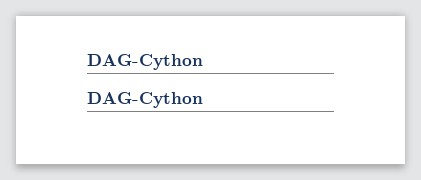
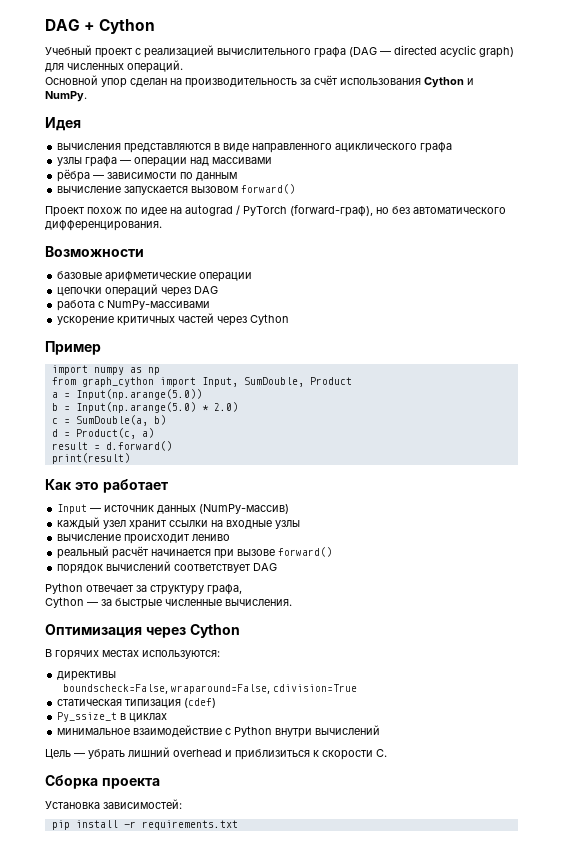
[87,54,203,70] [87,92,203,108] DAG-Cython // DAG-Cython -> [45,19,156,34] [45,45,514,58] [45,60,183,73] [45,75,474,88] [45,91,87,102] [45,117,81,131] [57,142,453,153] [57,156,273,167] [57,169,238,182] [57,184,296,195] [45,205,506,217] [45,220,162,231] [45,246,144,257] [57,271,253,282] [57,284,219,297] [57,300,211,311] [57,313,290,326] [45,341,101,355] [51,365,160,375] [51,377,352,387] [51,389,202,400] [51,402,238,413] [51,415,166,426] [51,428,154,439] [51,441,172,451] [51,453,130,464] [45,479,168,493] [57,504,290,514] [57,517,301,530] [57,534,231,544] [57,546,333,559] [57,561,278,574] [45,583,242,595] [45,597,292,609] [45,624,240,638] [45,649,220,660] [57,671,117,681] [62,684,357,694] [57,698,217,708] [57,712,168,722] [57,725,381,738] [45,747,387,760] [45,775,160,789] [45,799,182,809] [51,820,238,830] DAG + Cython // Учебный проект с реализацией вычислительного графа (DAG — directed acyclic graph) для численных операций. // Основной упор сделан на производительность за счёт использования Cython и NumPy. // Идея // вычисления представляются в виде направленного ациклического графа // узлы графа — операции над массивами // рёбра — зависимости по данным // вычисление запускается вызовом forward() // Проект похож по идее на autograd / PyTorch (forward-граф), но без автоматического дифференцирования. // Возможности // базовые арифметические операции // цепочки операций через DAG // работа с NumPy-массивами // ускорение критичных частей через Cython // Пример // import numpy as np // from graph_cython import Input, SumDouble, Product // a = Input(np.arange(5.0)) // b = Input(np.arange(5.0) * 2.0) // c = SumDouble(a, b) // d = Product(c, a) // result = d.forward() // print(result) // Как это работает // Input — источник данных (NumPy-массив) // каждый узел хранит ссылки на входные узлы // вычисление происходит лениво // реальный расчёт начинается при вызове forward() // порядок вычислений соответствует DAG // Python отвечает за структуру графа, // Cython — за быстрые численные вычисления. // Оптимизация через Cython // В горячих местах используются: // директивы // boundscheck=False, wraparound=False, cdivision=True // статическая типизация (cdef) // Py_ssize_t в циклах // минимальное взаимодействие с Python внутри вычислений // Цель — убрать лишний overhead и приблизиться к скорости C. // Сборка проекта // Установка зависимостей: // pip install -r requirements.txt

